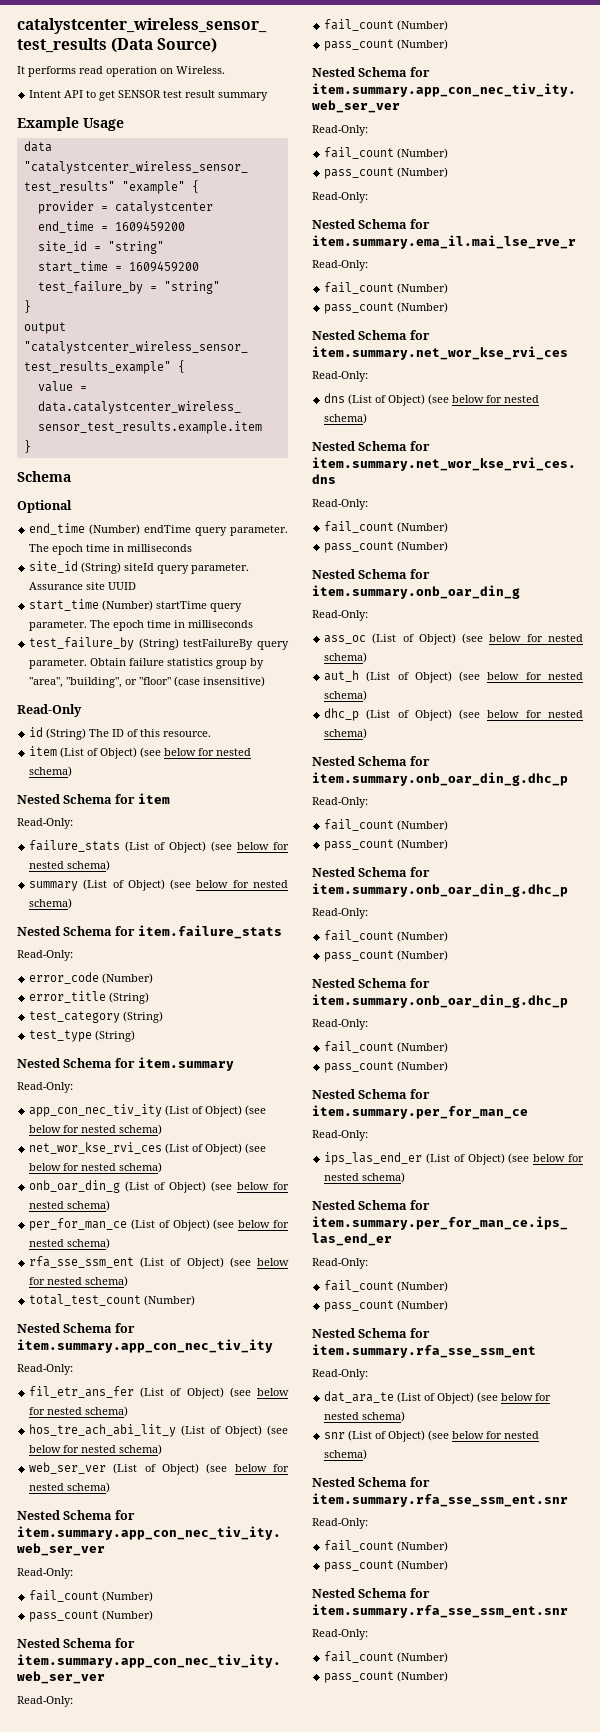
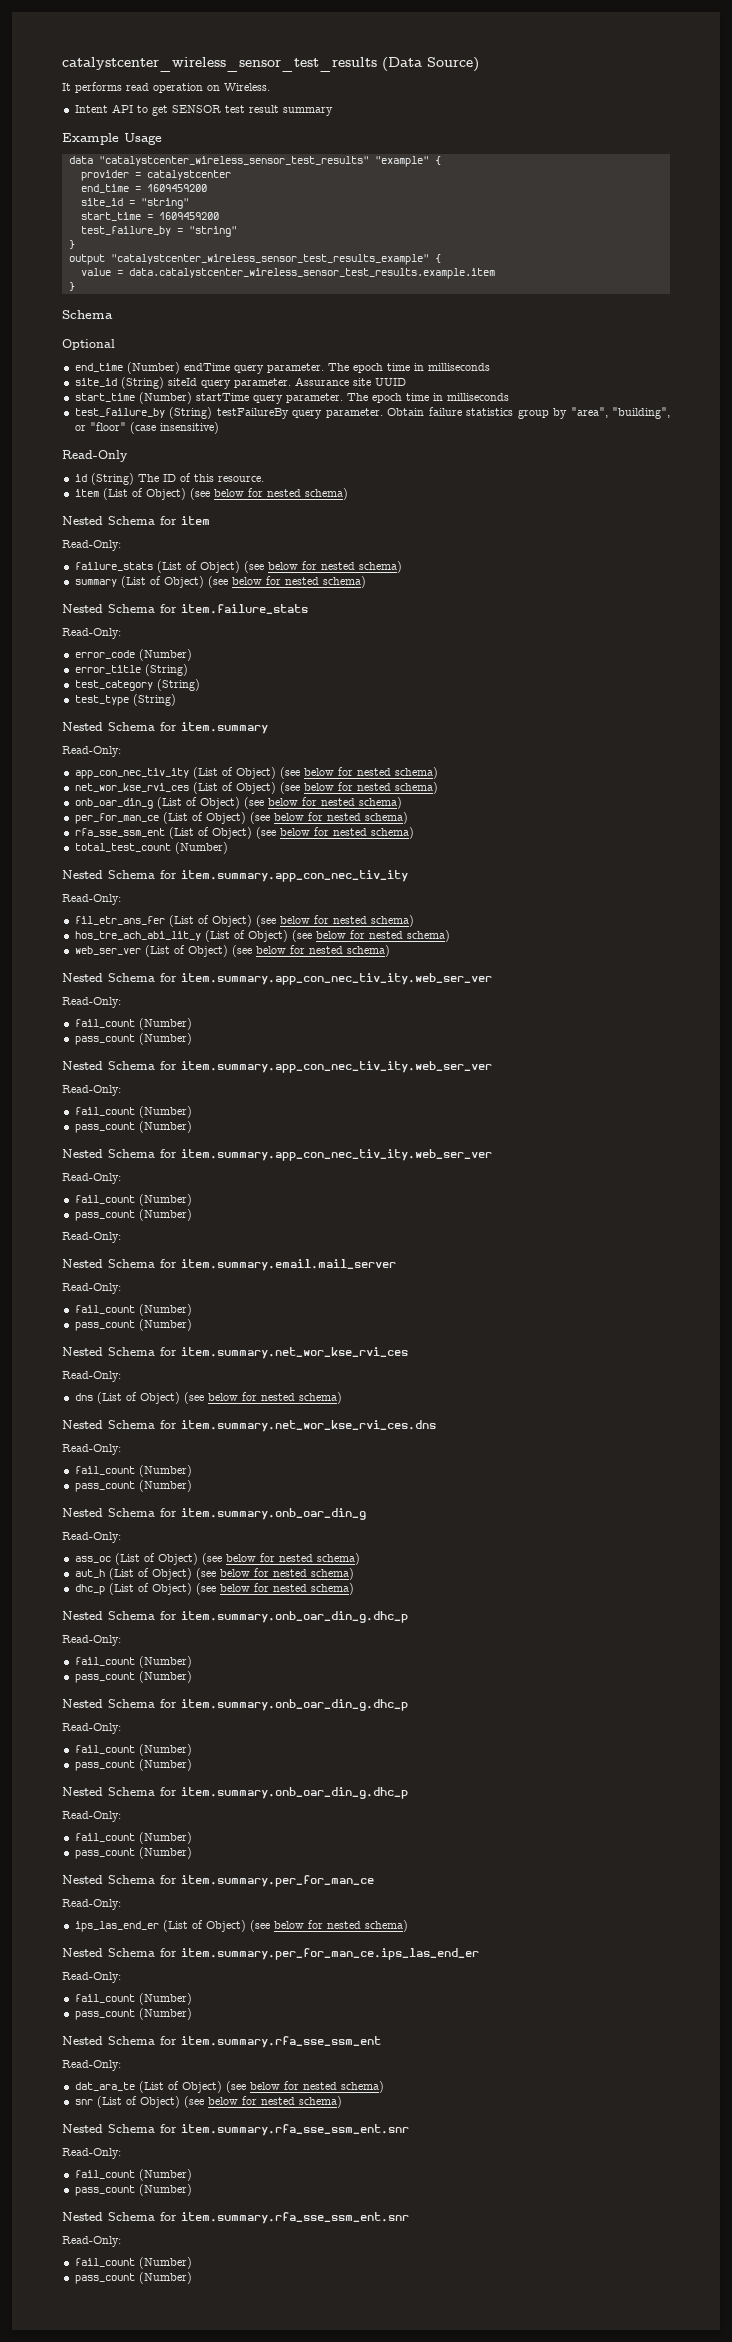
[312,235,576,249] item.summary.ema_il.mai_lse_rve_r -> [181,1259,396,1271] item.summary.email.mail_server

